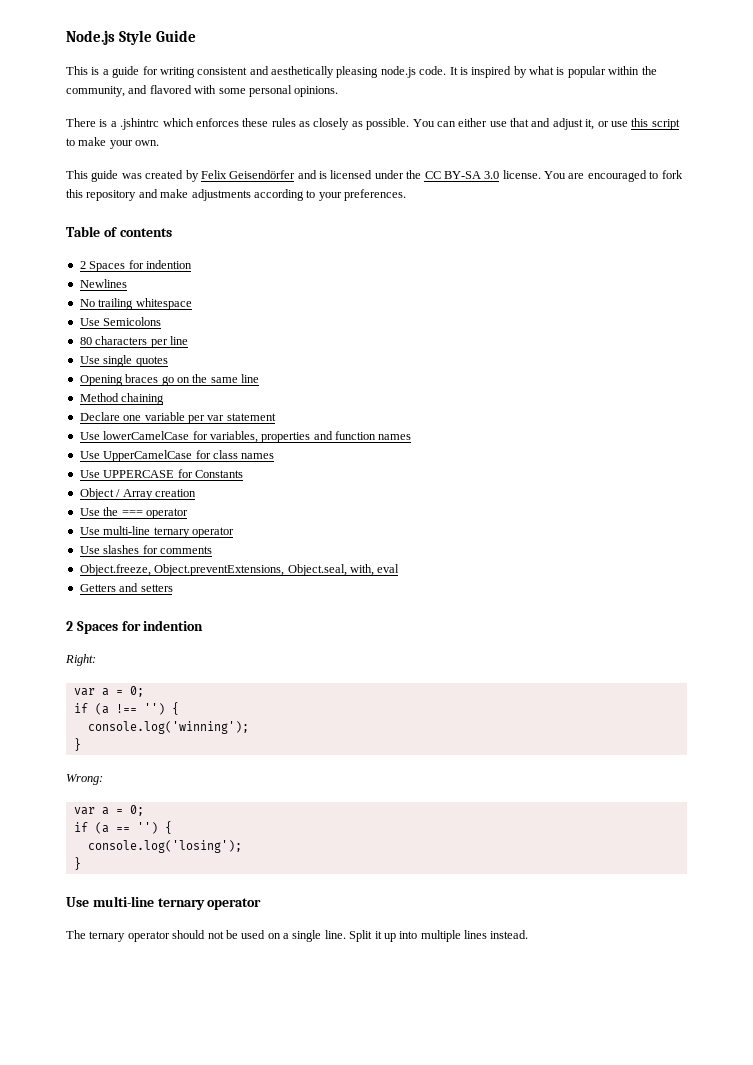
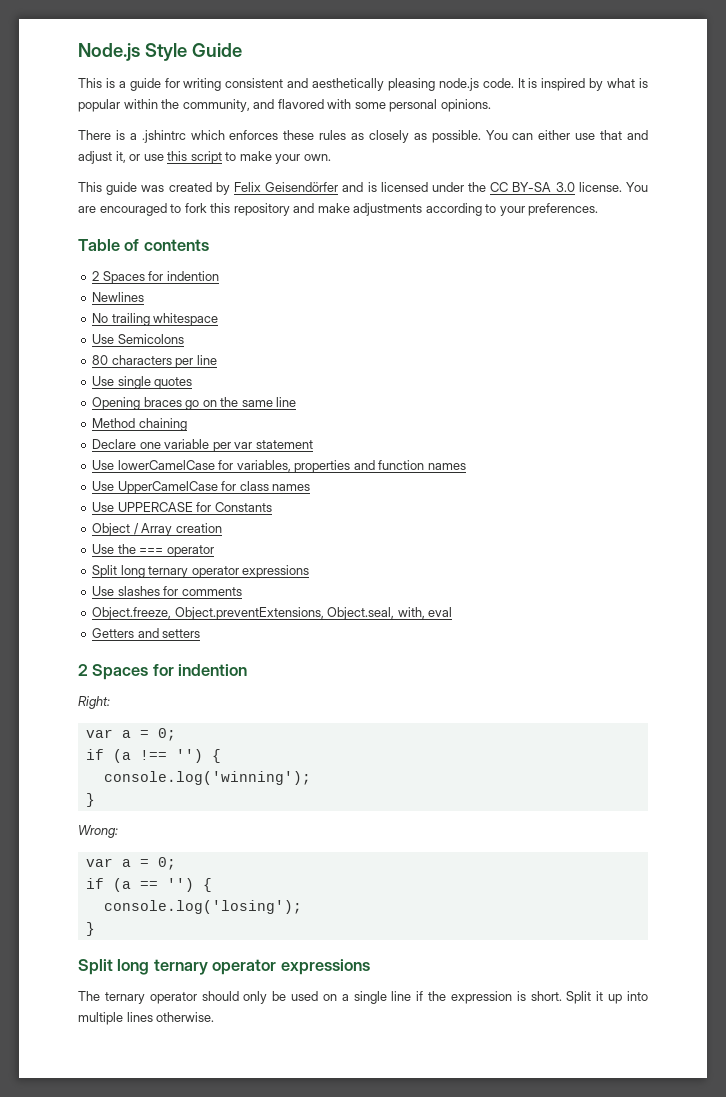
[79,526,234,538] Use multi-line ternary operator -> [92,565,310,578] Split long ternary operator expressions
[66,896,262,910] Use multi-line ternary operator -> [78,959,370,975] Split long ternary operator expressions
[207,931,224,939] not -> [243,991,268,1004] only
[324,930,346,939] line. -> [391,991,562,1004] line if the expression is short.
[490,930,529,939] instead. -> [156,1012,215,1022] otherwise.

